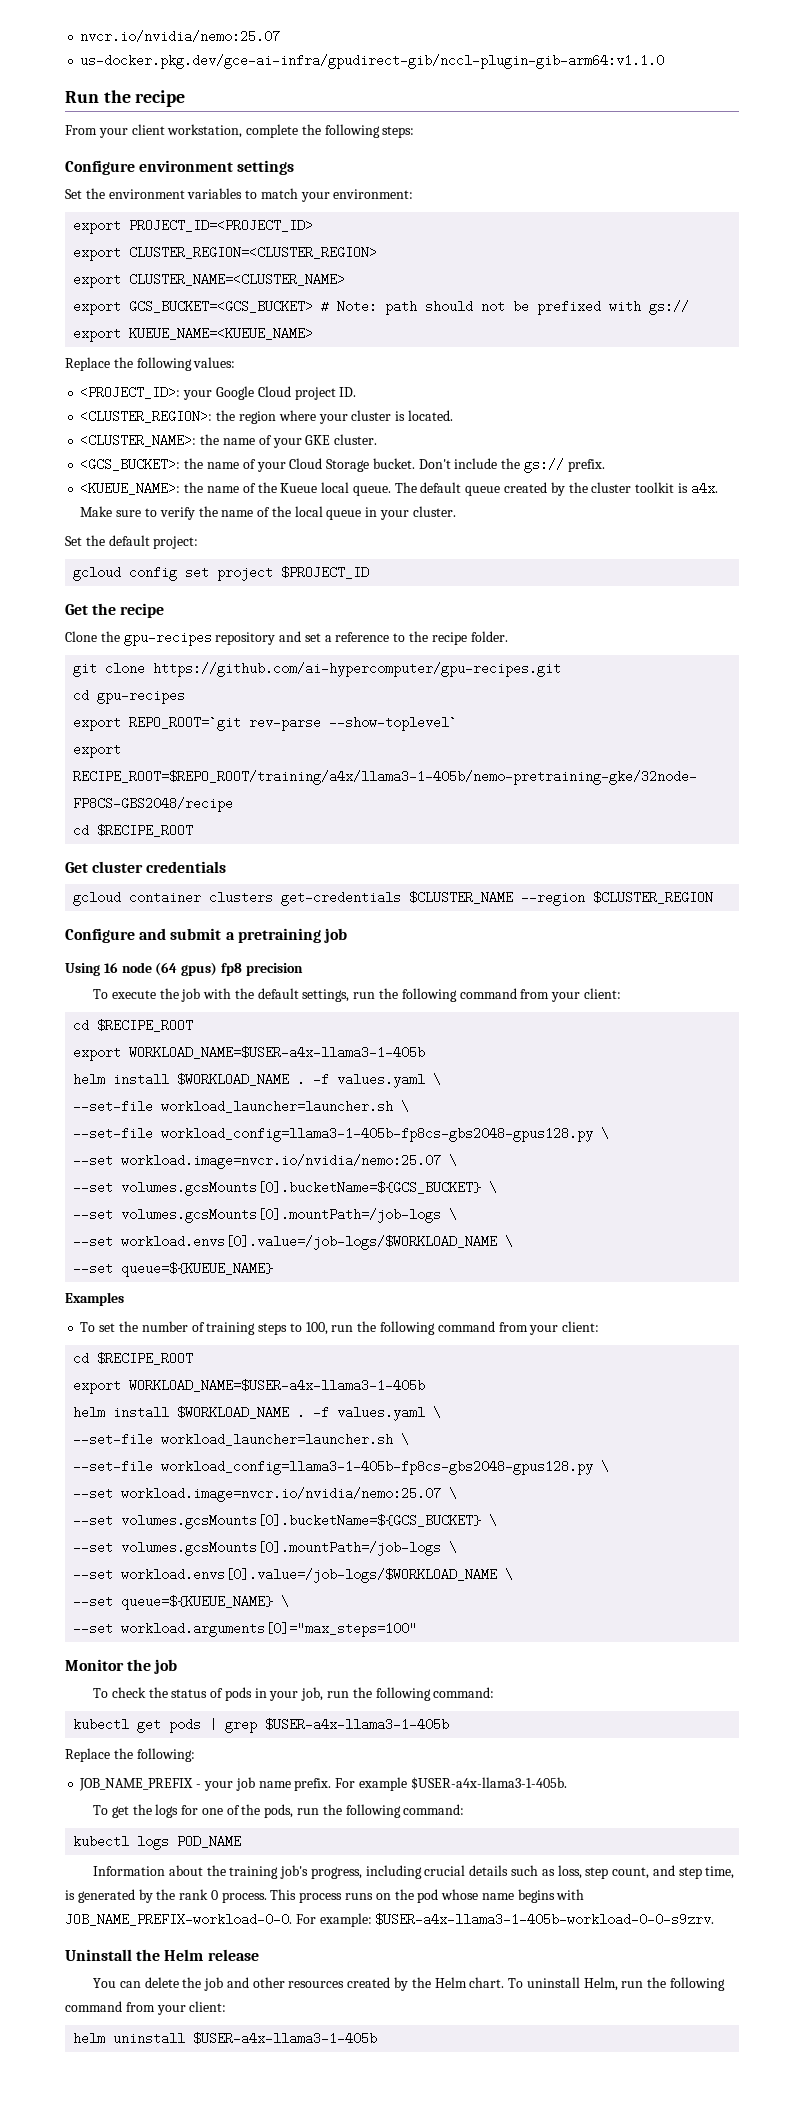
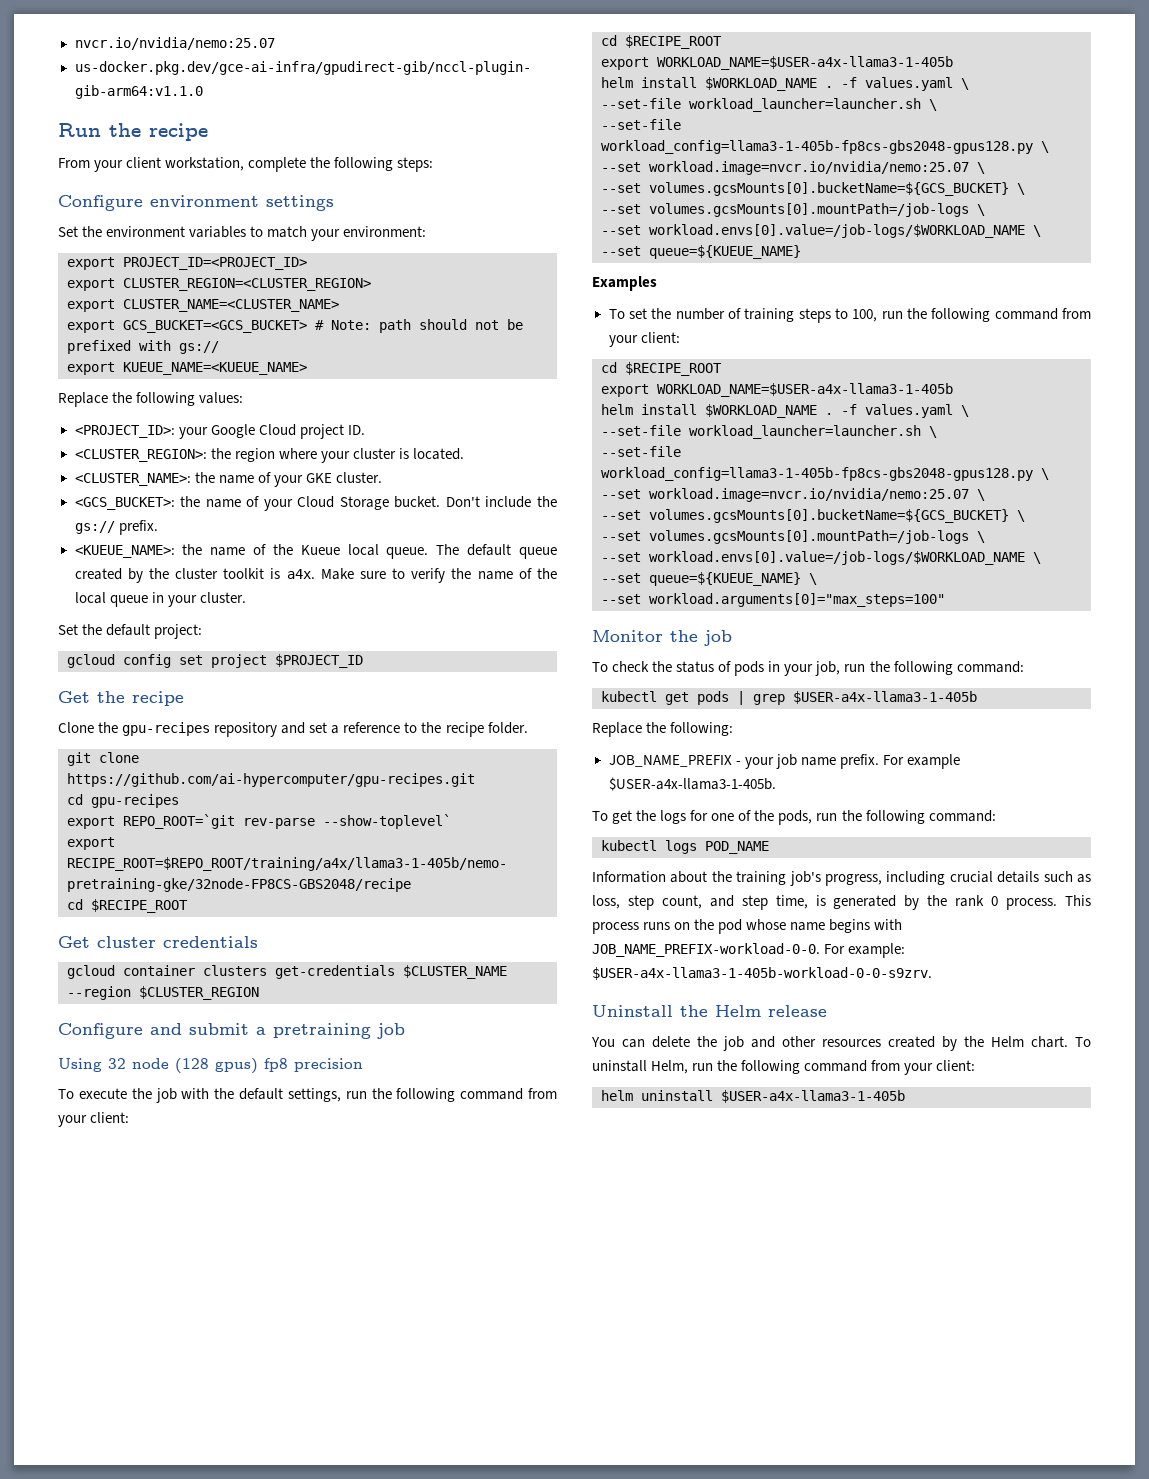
[103,962,178,976] 16 node (64 -> [108,1058,209,1073] 32 node (128

